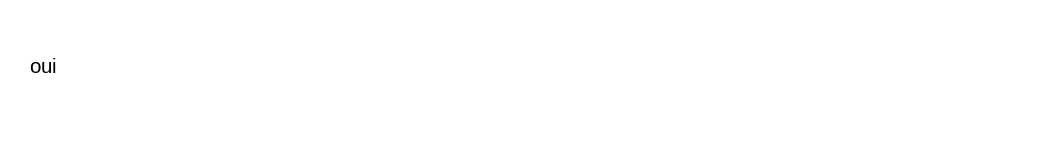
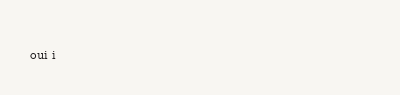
(57, 65) none -> [52,51,56,59] i

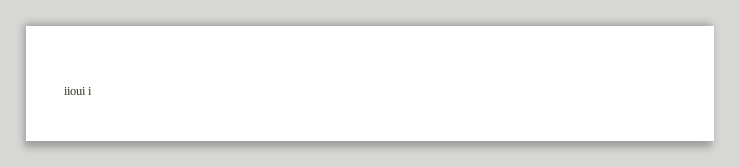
[30,51,48,59] oui -> [64,87,86,95] iioui

